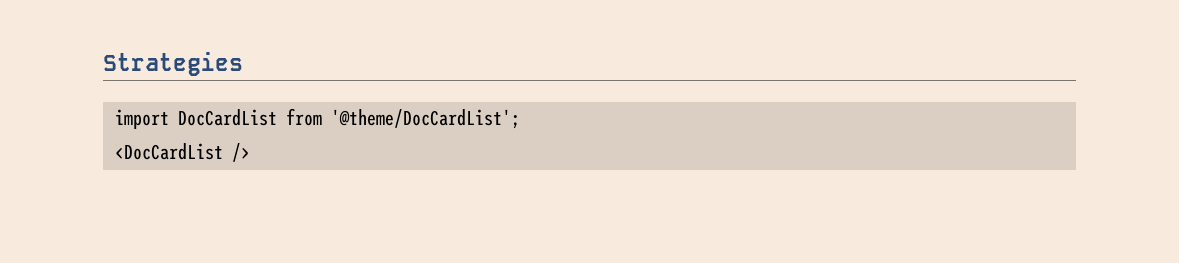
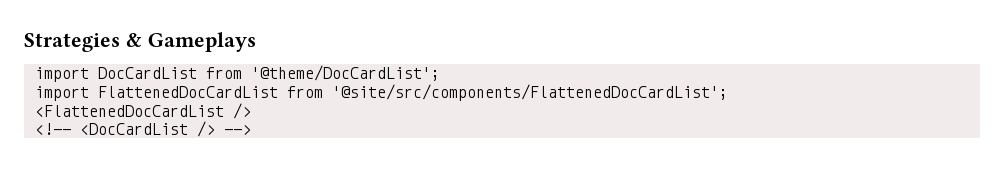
(243, 64) none -> [125,32,256,52] & Gameplays
(520, 119) none -> [35,84,729,101] [35,103,252,119] [35,123,72,135] import FlattenedDocCardList from '@site/src/components/FlattenedDocCardList'; // <FlattenedDocCardList /> // <!--
(250, 152) none -> [224,125,252,135] -->

